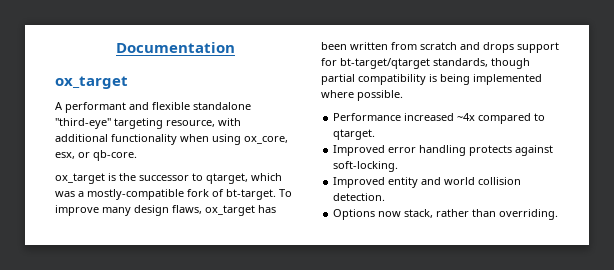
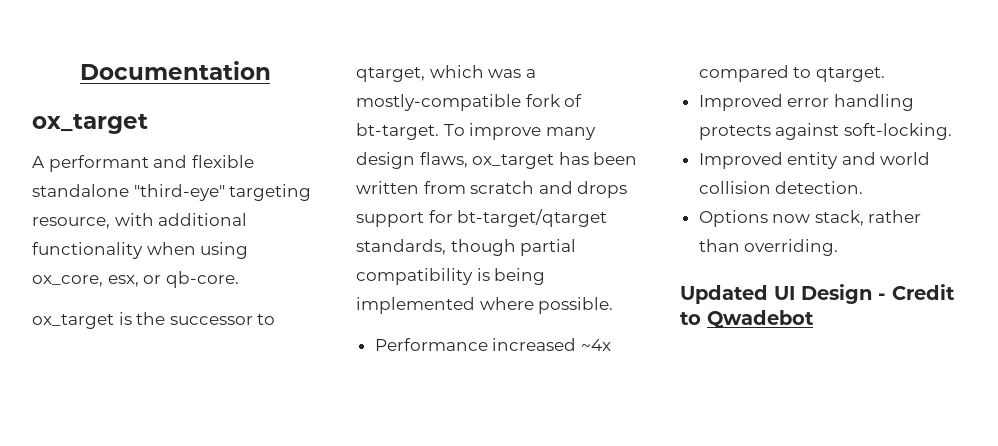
(559, 214) none -> [680,284,955,304] [680,310,814,328] // Updated UI Design - Credit to Qwadebot

